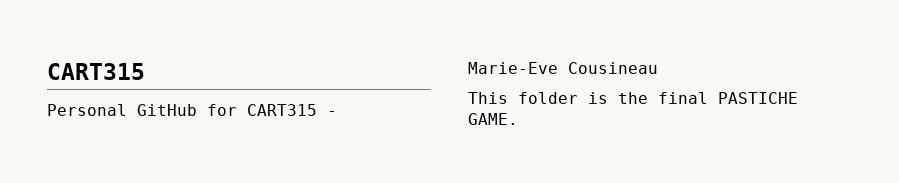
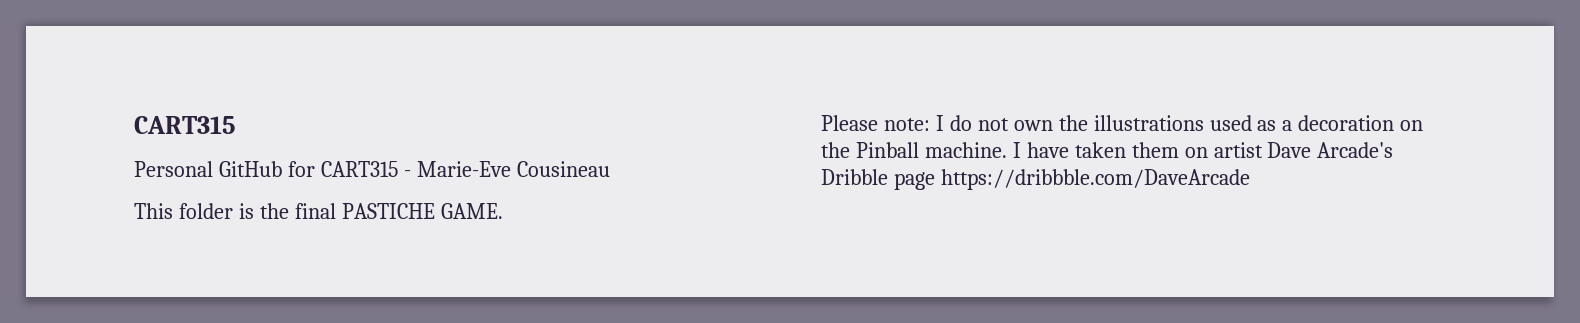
(518, 119) none -> [821,115,1424,131] [821,142,1394,158] [821,169,1250,190] // Please note: I do not own the illustrations used as a decoration on the Pinball machine. I have taken them on artist Dave Arcade's Dribble page https://dribbble.com/DaveArcade

